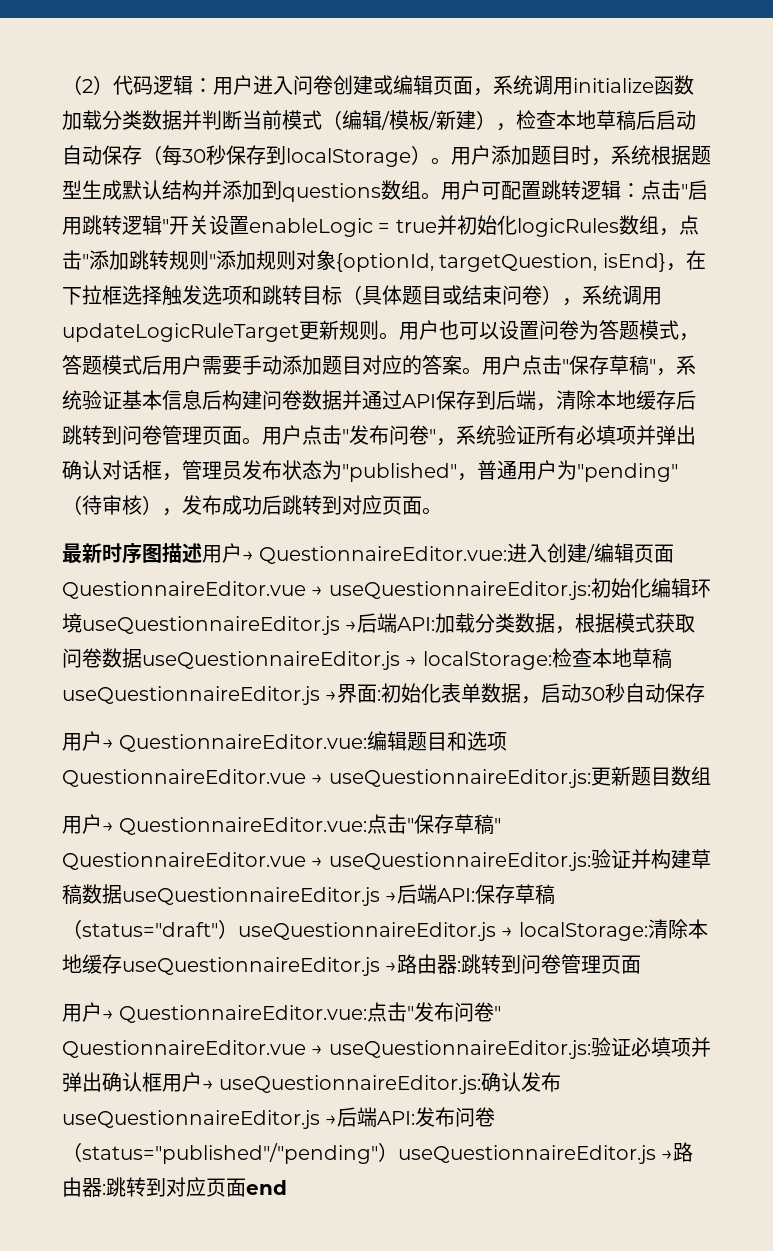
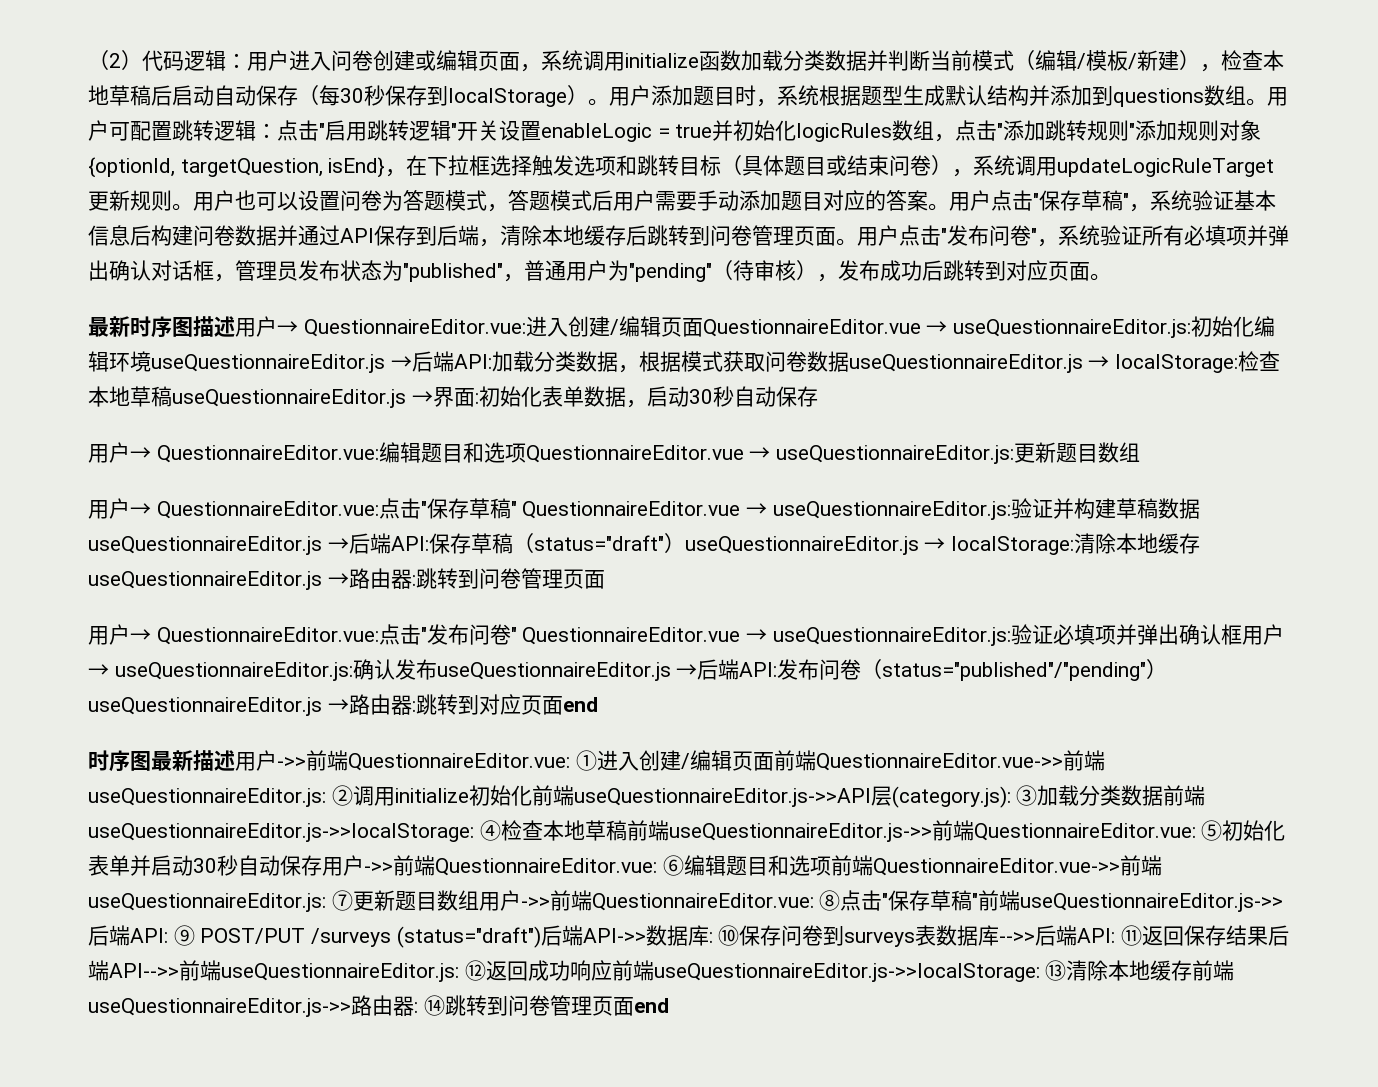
(287, 1187) none -> [88,750,1105,772] [88,785,1206,808] [88,820,1286,842] [88,855,1162,876] [88,890,1284,912] [88,925,1290,948] [88,960,1235,982] [88,995,669,1017] // 时序图最新描述用户->>前端QuestionnaireEditor.vue: ①进入创建/编辑页面前端QuestionnaireEditor.vue->>前端useQuestionnaireEditor.js: ②调用initialize初始化前端useQuestionnaireEditor.js->>API层(category.js): ③加载分类数据前端useQuestionnaireEditor.js->>localStorage: ④检查本地草稿前端useQuestionnaireEditor.js->>前端QuestionnaireEditor.vue: ⑤初始化表单并启动30秒自动保存用户->>前端QuestionnaireEditor.vue: ⑥编辑题目和选项前端QuestionnaireEditor.vue->>前端useQuestionnaireEditor.js: ⑦更新题目数组用户->>前端QuestionnaireEditor.vue: ⑧点击"保存草稿"前端useQuestionnaireEditor.js->>后端API: ⑨ POST/PUT /surveys (status="draft")后端API->>数据库: ⑩保存问卷到surveys表数据库-->>后端API: ⑪返回保存结果后端API-->>前端useQuestionnaireEditor.js: ⑫返回成功响应前端useQuestionnaireEditor.js->>localStorage: ⑬清除本地缓存前端useQuestionnaireEditor.js->>路由器: ⑭跳转到问卷管理页面end

